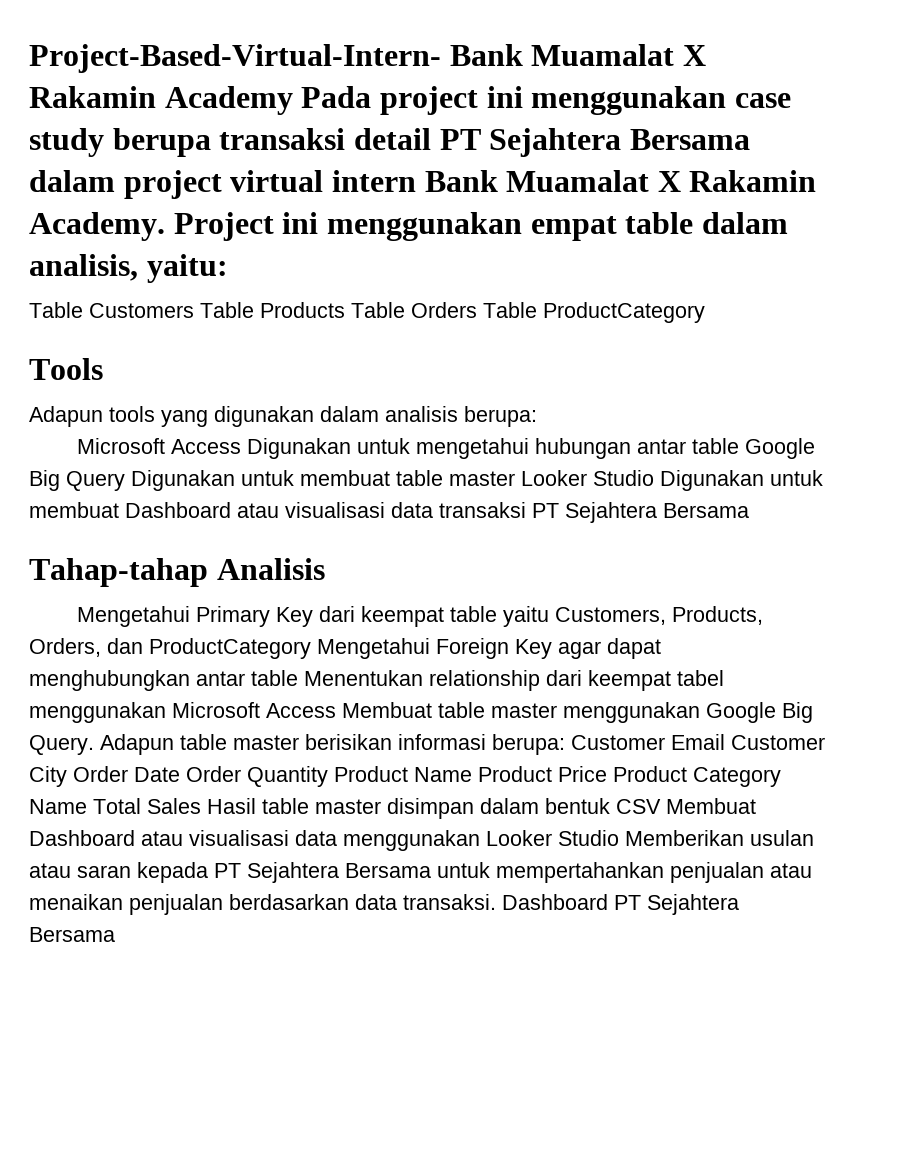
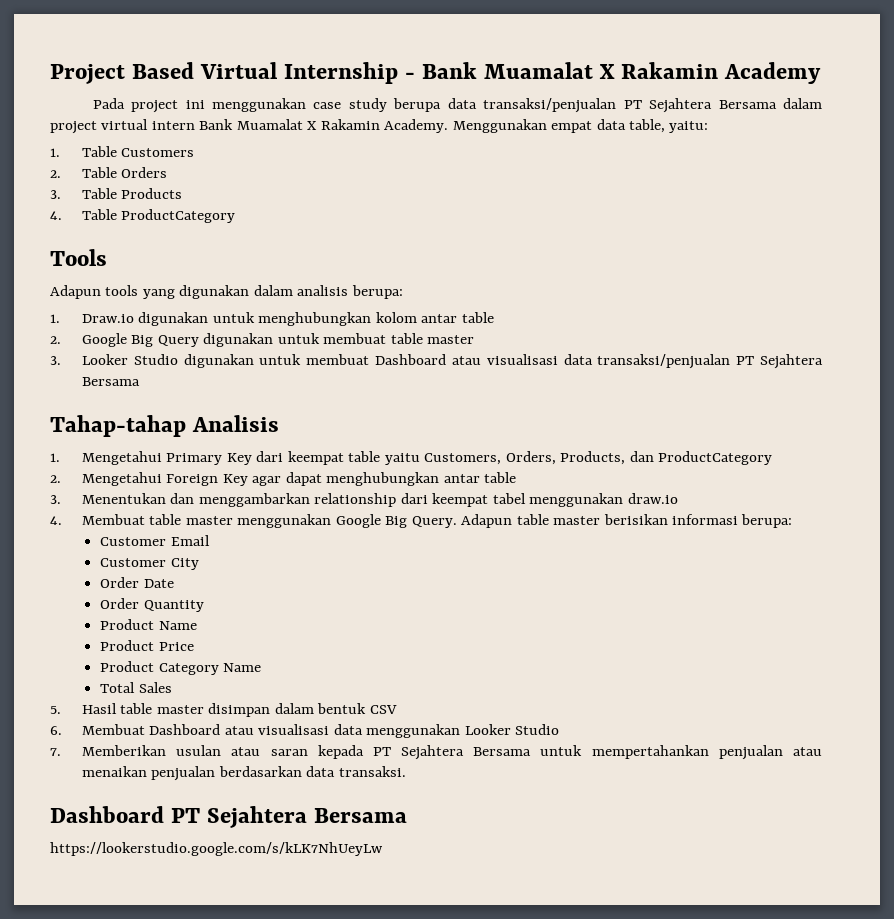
[29,44,441,73] Project-Based-Virtual-Intern- -> [50,62,416,84] Project Based Virtual Internship -
(293, 100) none -> (822, 73) //
[219,128,431,150] transaksi detail -> [447,98,617,113] data transaksi/penjualan
[173,212,788,241] [29,254,138,281] Project ini menggunakan empat table dalam analisis, -> [452,119,666,133] Menggunakan empat data table,
(228, 268) none -> [50,148,60,157] 1.
(194, 310) none -> [50,167,168,178] [50,190,61,199] // 2. Table Orders // 3.
[351,302,477,318] Table Orders -> [50,211,62,220] // 4.
[76,438,739,459] Microsoft Access Digunakan untuk mengetahui hubungan antar table -> [50,312,494,326] [50,336,61,344] 1. Draw.io digunakan untuk menghubungkan kolom antar table // 2.
[131,470,235,491] Digunakan -> [203,333,274,347] digunakan
[521,470,764,491] Looker Studio Digunakan -> [50,354,254,368] // 3. Looker Studio digunakan
[439,502,526,518] transaksi -> [597,354,731,369] transaksi/penjualan
(325, 569) none -> [50,453,60,462] 1.
[671,606,763,625] [29,638,101,657] Products, Orders, -> [505,451,626,465] Orders, Products,
(311, 648) none -> [50,475,61,483] // 2.
[304,670,423,686] Menentukan -> [50,493,310,507] // 3. Menentukan dan menggambarkan
[172,702,336,718] Microsoft Access -> [627,493,678,504] [50,516,62,525] draw.io // 4.
(565, 744) none -> (793, 521) //
(725, 742) none -> (210, 540) //
(67, 776) none -> (199, 564) //
(180, 774) none -> (174, 583) //
(328, 776) none -> (204, 606) //
(472, 774) none -> (197, 625) //
(607, 774) none -> (194, 646) //
(87, 806) none -> (262, 667) //
(201, 806) none -> [50,706,61,714] // 5.
(661, 806) none -> [50,726,62,735] // 6.
(619, 838) none -> [50,748,61,756] // 7.
(496, 902) none -> (406, 771) //
(115, 934) none -> [50,842,383,856] // https://lookerstudio.google.com/s/kLK7NhUeyLw

